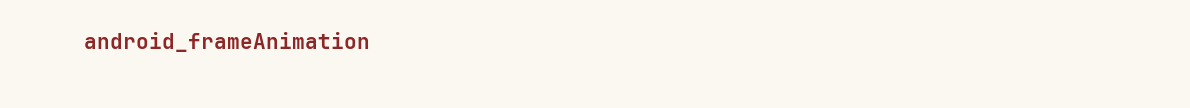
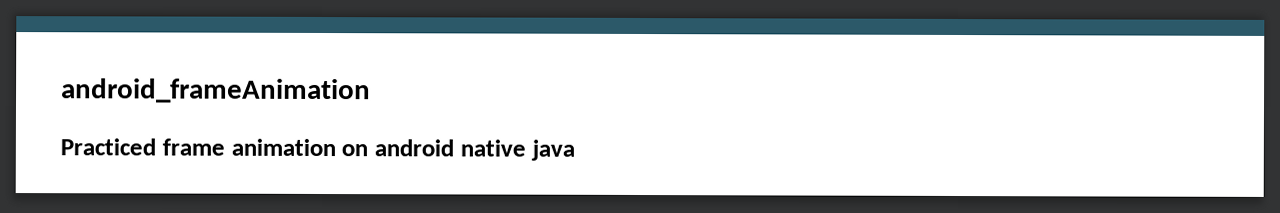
(370, 42) none -> [60,138,575,161] // Practiced frame animation on android native java

